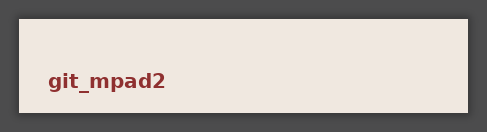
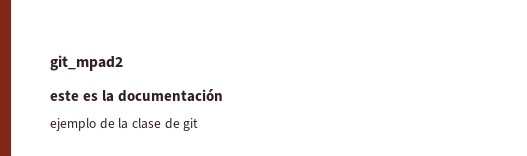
(166, 83) none -> [50,89,224,102] [50,118,199,131] // este es la documentación // ejemplo de la clase de git

